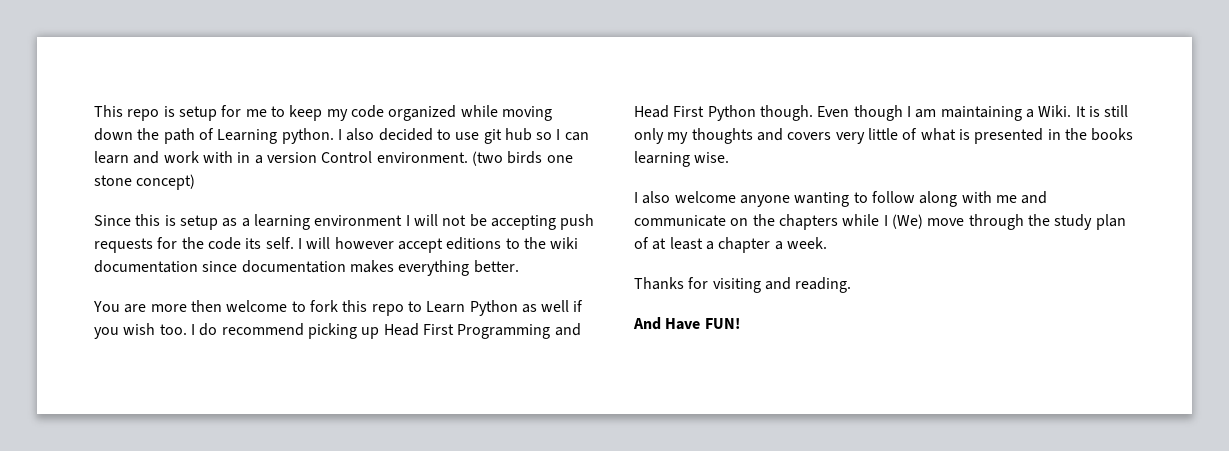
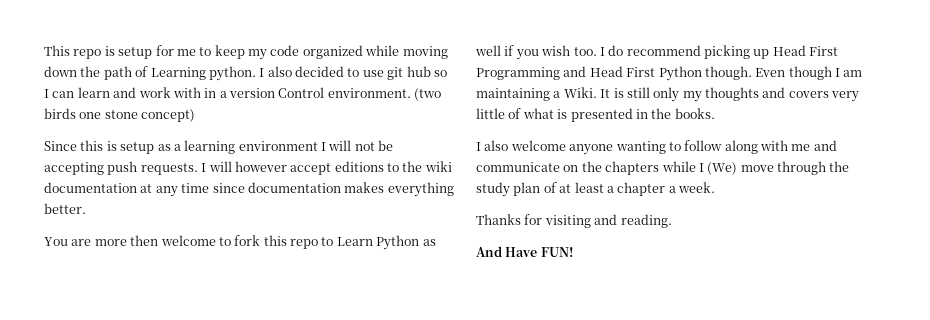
[94,237,294,253] requests for the code its self. -> [140,163,198,175] requests.
(198, 266) none -> [140,183,210,197] at any time
[1091,128,1134,141] [634,151,730,167] books learning wise. -> [674,108,715,119] books.

